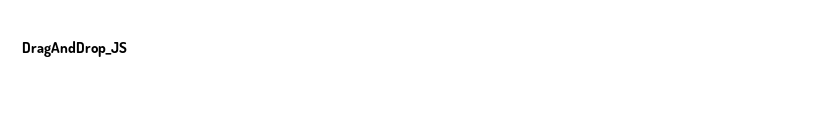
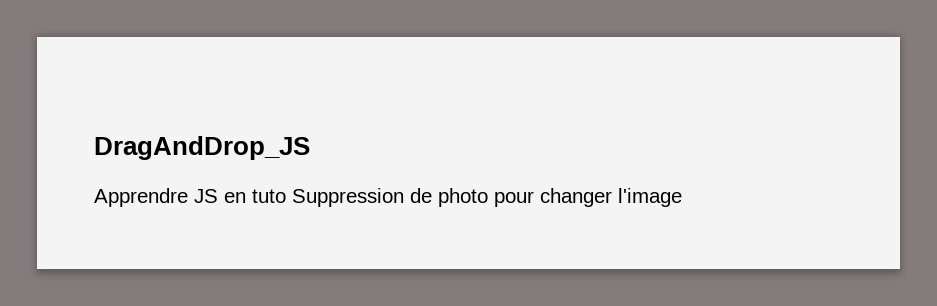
(127, 49) none -> [94,188,682,207] // Apprendre JS en tuto Suppression de photo pour changer l'image

